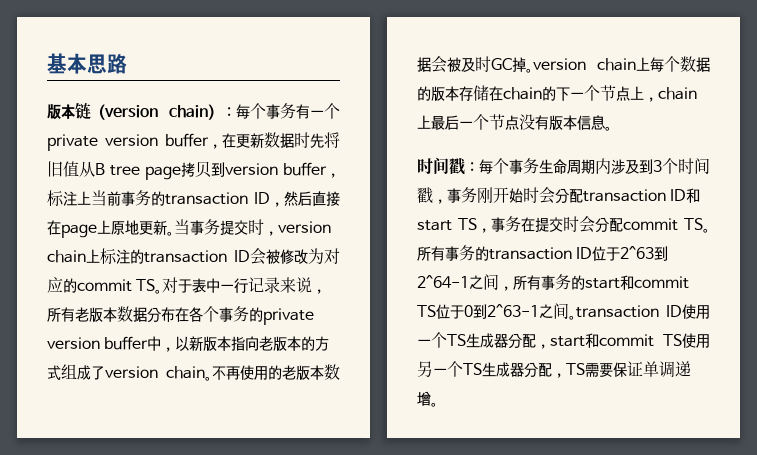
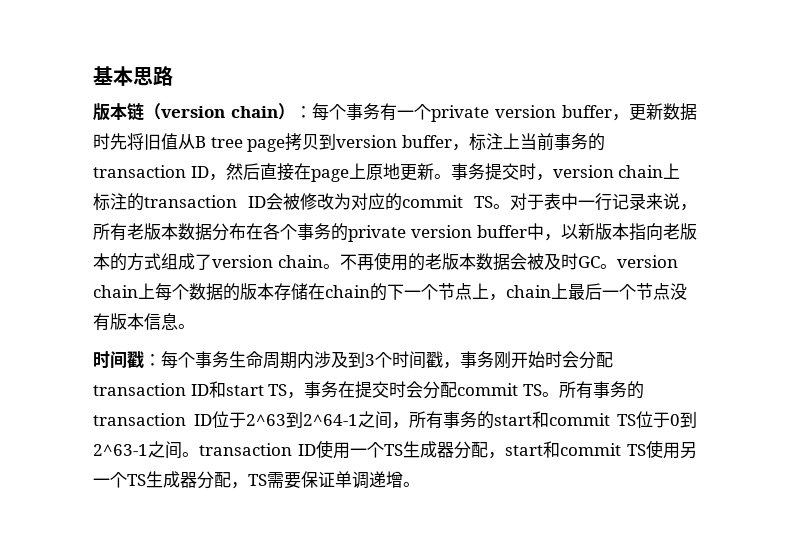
[222,133,236,148] 在 -> (629, 117) none
[174,219,190,235] 当 -> (451, 176) none
[512,57,526,72] 掉 -> (600, 262) none

